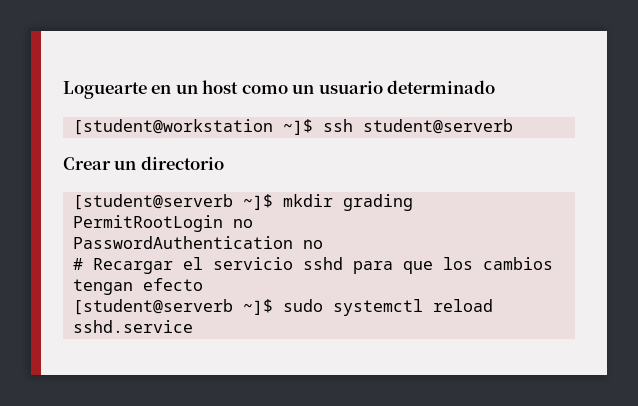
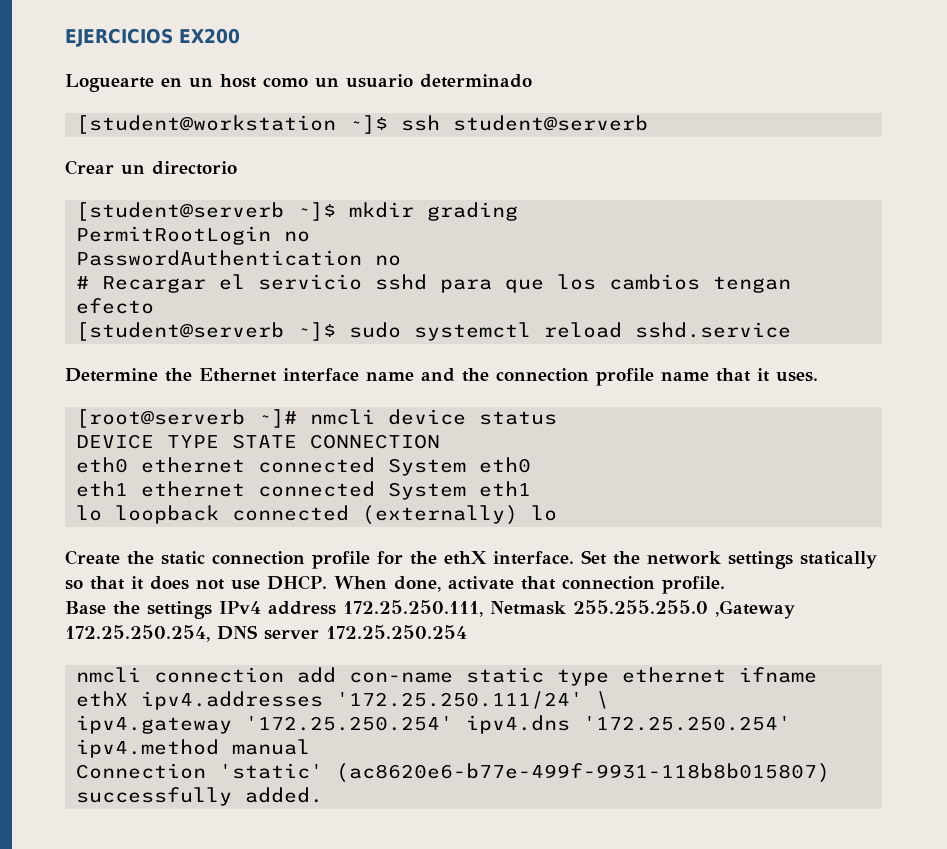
(63, 90) none -> [65,28,240,47] EJERCICIOS EX200 //
(193, 326) none -> [65,368,818,386] [76,409,558,428] [76,434,441,449] [76,457,532,476] [76,481,532,500] [76,505,558,525] [65,550,877,569] [65,575,725,594] [65,600,795,619] [65,625,467,642] [76,667,818,686] [76,691,610,710] [76,715,792,734] [76,739,311,758] [76,763,831,783] [76,787,324,806] // Determine the Ethernet interface name and the connection profile name that it uses. // [root@serverb ~]# nmcli device status // DEVICE TYPE STATE CONNECTION // eth0 ethernet connected System eth0 // eth1 ethernet connected System eth1 // lo loopback connected (externally) lo // Create the static connection profile for the ethX interface. Set the network settings statically so that it does not use DHCP. When done, activate that connection profile. // Base the settings IPv4 address 172.25.250.111, Netmask 255.255.255.0 ,Gateway 172.25.250.254, DNS server 172.25.250.254 // nmcli connection add con-name static type ethernet ifname ethX ipv4.addresses '172.25.250.111/24' \ // ipv4.gateway '172.25.250.254' ipv4.dns '172.25.250.254' ipv4.method manual // Connection 'static' (ac8620e6-b77e-499f-9931-118b8b015807) successfully added.

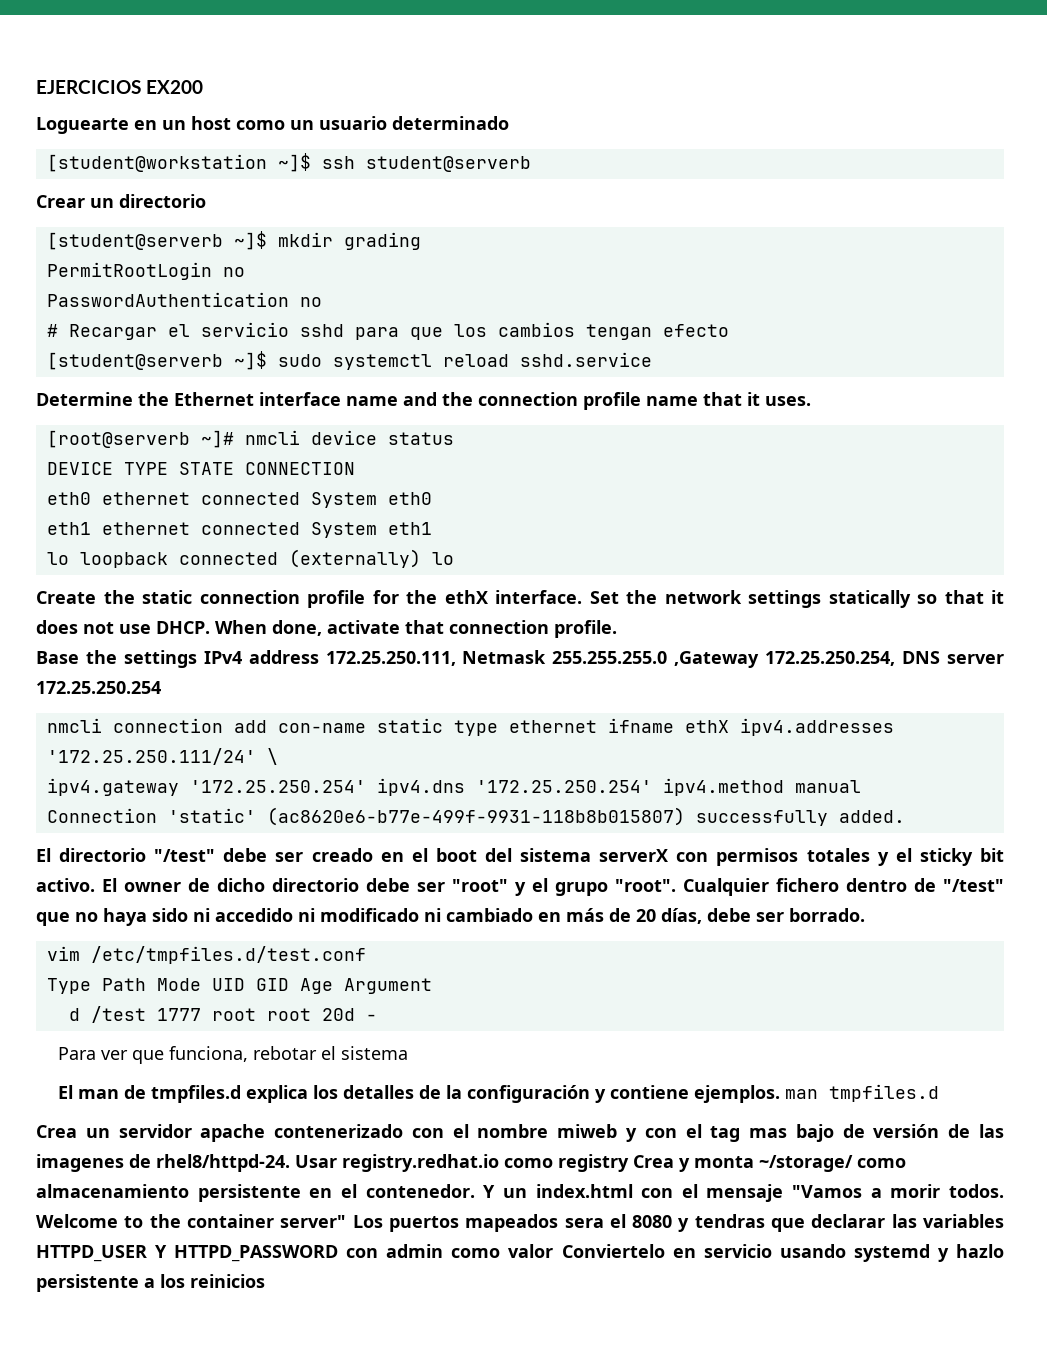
(324, 795) none -> [36,848,1004,866] [36,878,1004,896] [36,908,865,926] [46,946,366,964] [46,978,432,994] [68,1006,377,1023] [57,1046,408,1064] [57,1084,939,1103] [36,1124,1005,1142] [36,1154,906,1172] [36,1184,1004,1202] [36,1214,1004,1232] [36,1244,1005,1262] [36,1274,265,1292] // El directorio "/test" debe ser creado en el boot del sistema serverX con permisos totales y el sticky bit activo. El owner de dicho directorio debe ser "root" y el grupo "root". Cualquier fichero dentro de "/test" que no haya sido ni accedido ni modificado ni cambiado en más de 20 días, debe ser borrado. // vim /etc/tmpfiles.d/test.conf // Type Path Mode UID GID Age Argument // d /test 1777 root root 20d - // Para ver que funciona, rebotar el sistema // El man de tmpfiles.d explica los detalles de la configuración y contiene ejemplos. man tmpfiles.d // Crea un servidor apache contenerizado con el nombre miweb y con el tag mas bajo de versión de las imagenes de rhel8/httpd-24. Usar registry.redhat.io como registry Crea y monta ~/storage/ como almacenamiento persistente en el contenedor. Y un index.html con el mensaje "Vamos a morir todos. Welcome to the container server" Los puertos mapeados sera el 8080 y tendras que declarar las variables HTTPD_USER Y HTTPD_PASSWORD con admin como valor Conviertelo en servicio usando systemd y hazlo persistente a los reinicios

